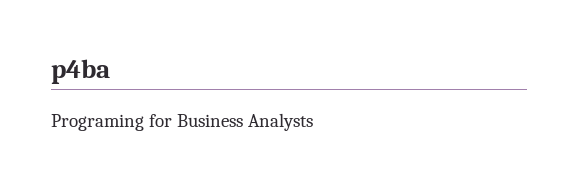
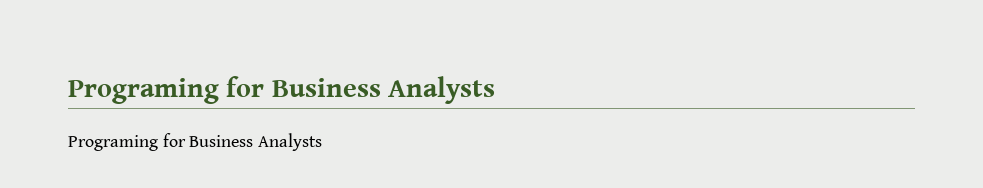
[51,59,110,84] p4ba -> [68,76,496,104] Programing for Business Analysts

